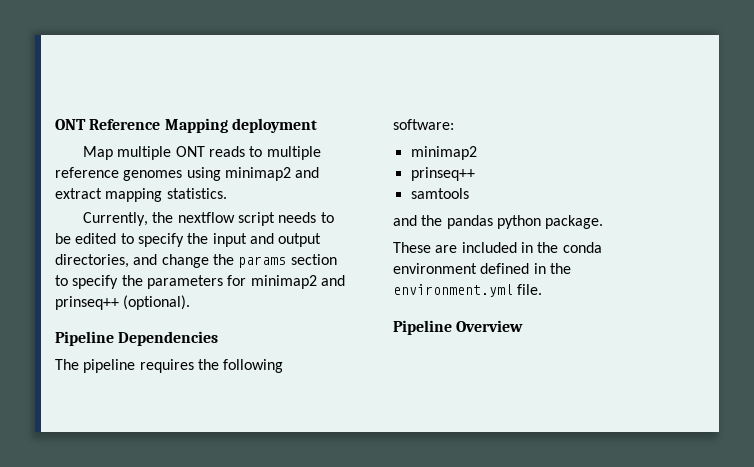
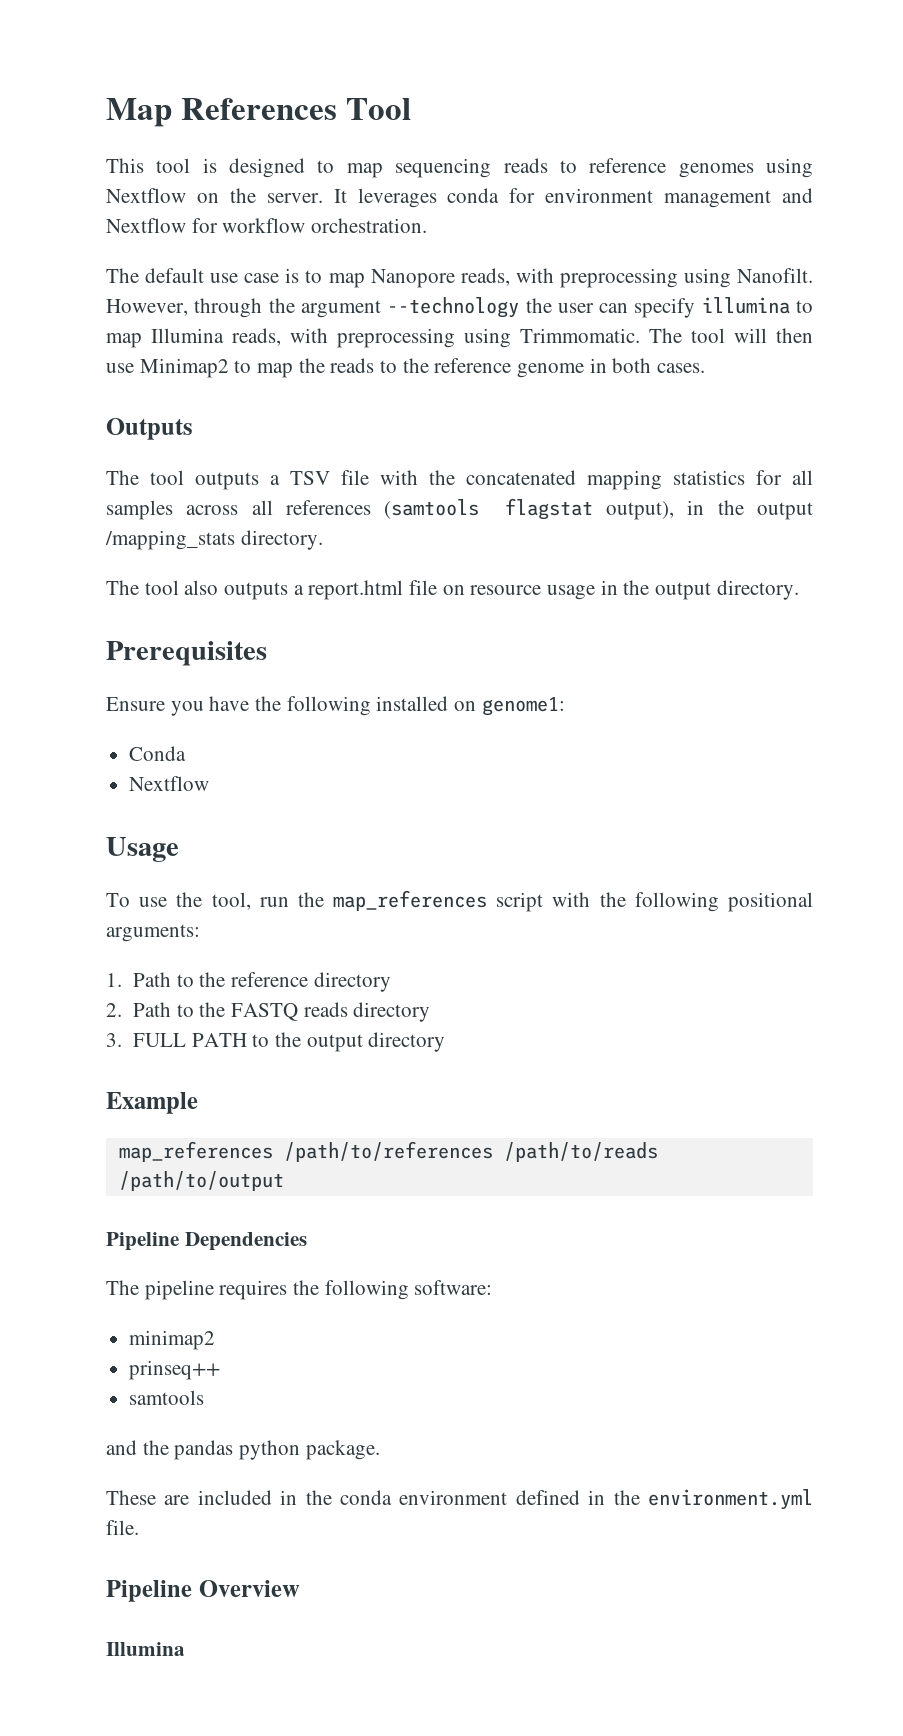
[55,118,317,133] [83,146,321,160] ONT Reference Mapping deployment // Map multiple ONT reads to multiple -> [106,98,411,127] [106,158,577,178] Map References Tool // This tool is designed to map sequencing reads to
[224,167,320,181] [55,188,227,202] [83,212,334,226] [55,233,322,247] [55,254,337,268] [55,275,345,289] [55,295,191,310] minimap2 and extract mapping statistics. // Currently, the nextflow script needs to be edited to specify the input and output directories, and change the params section to specify the parameters for minimap2 and prinseq++ (optional). -> [106,188,813,208] [106,218,428,233] [106,268,813,288] [106,297,813,318] [106,328,813,348] [106,358,706,378] [106,418,193,440] [106,470,813,490] [106,498,813,520] [105,530,323,550] [106,580,799,600] [106,641,267,666] [106,696,565,716] [129,746,187,761] [129,776,210,791] [106,837,179,862] [106,890,813,912] [106,924,200,942] [106,972,391,992] [106,1002,431,1022] [106,1032,446,1052] [106,1092,198,1114] [118,1141,658,1162] [118,1171,284,1191] Nextflow on the server. It leverages conda for environment management and Nextflow for workflow orchestration. // The default use case is to map Nanopore reads, with preprocessing using Nanofilt. However, through the argument --technology the user can specify illumina to map Illumina reads, with preprocessing using Trimmomatic. The tool will then use Minimap2 to map the reads to the reference genome in both cases. // Outputs // The tool outputs a TSV file with the concatenated mapping statistics for all samples across all references (samtools flagstat output), in the output /mapping_stats directory. // The tool also outputs a report.html file on resource usage in the output directory. // Prerequisites // Ensure you have the following installed on genome1: // Conda // Nextflow // Usage // To use the tool, run the map_references script with the following positional arguments: // 1. Path to the reference directory // 2. Path to the FASTQ reads directory // 3. FULL PATH to the output directory // Example // map_references /path/to/references /path/to/reads /path/to/output
(524, 326) none -> [106,1642,185,1656] // Illumina

